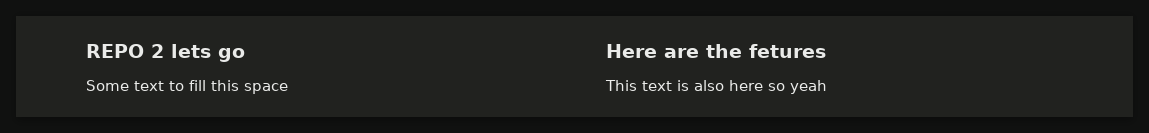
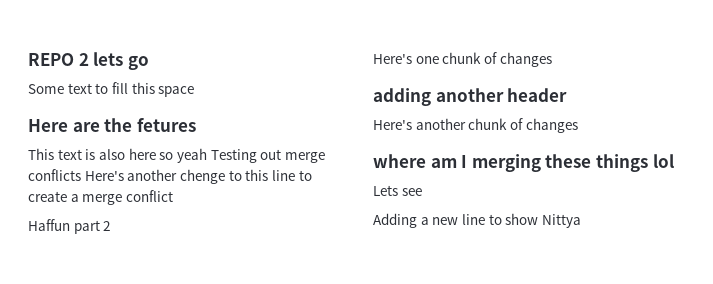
(827, 87) none -> [210,149,325,163] [28,169,312,184] [28,190,173,205] [28,219,112,234] [373,52,552,67] [373,88,568,106] [373,118,578,133] [373,154,674,172] [373,185,422,196] [373,213,581,228] Testing out merge conflicts Here's another chenge to this line to create a merge conflict // Haffun part 2 // Here's one chunk of changes // adding another header // Here's another chunk of changes // where am I merging these things lol // Lets see // Adding a new line to show Nittya

